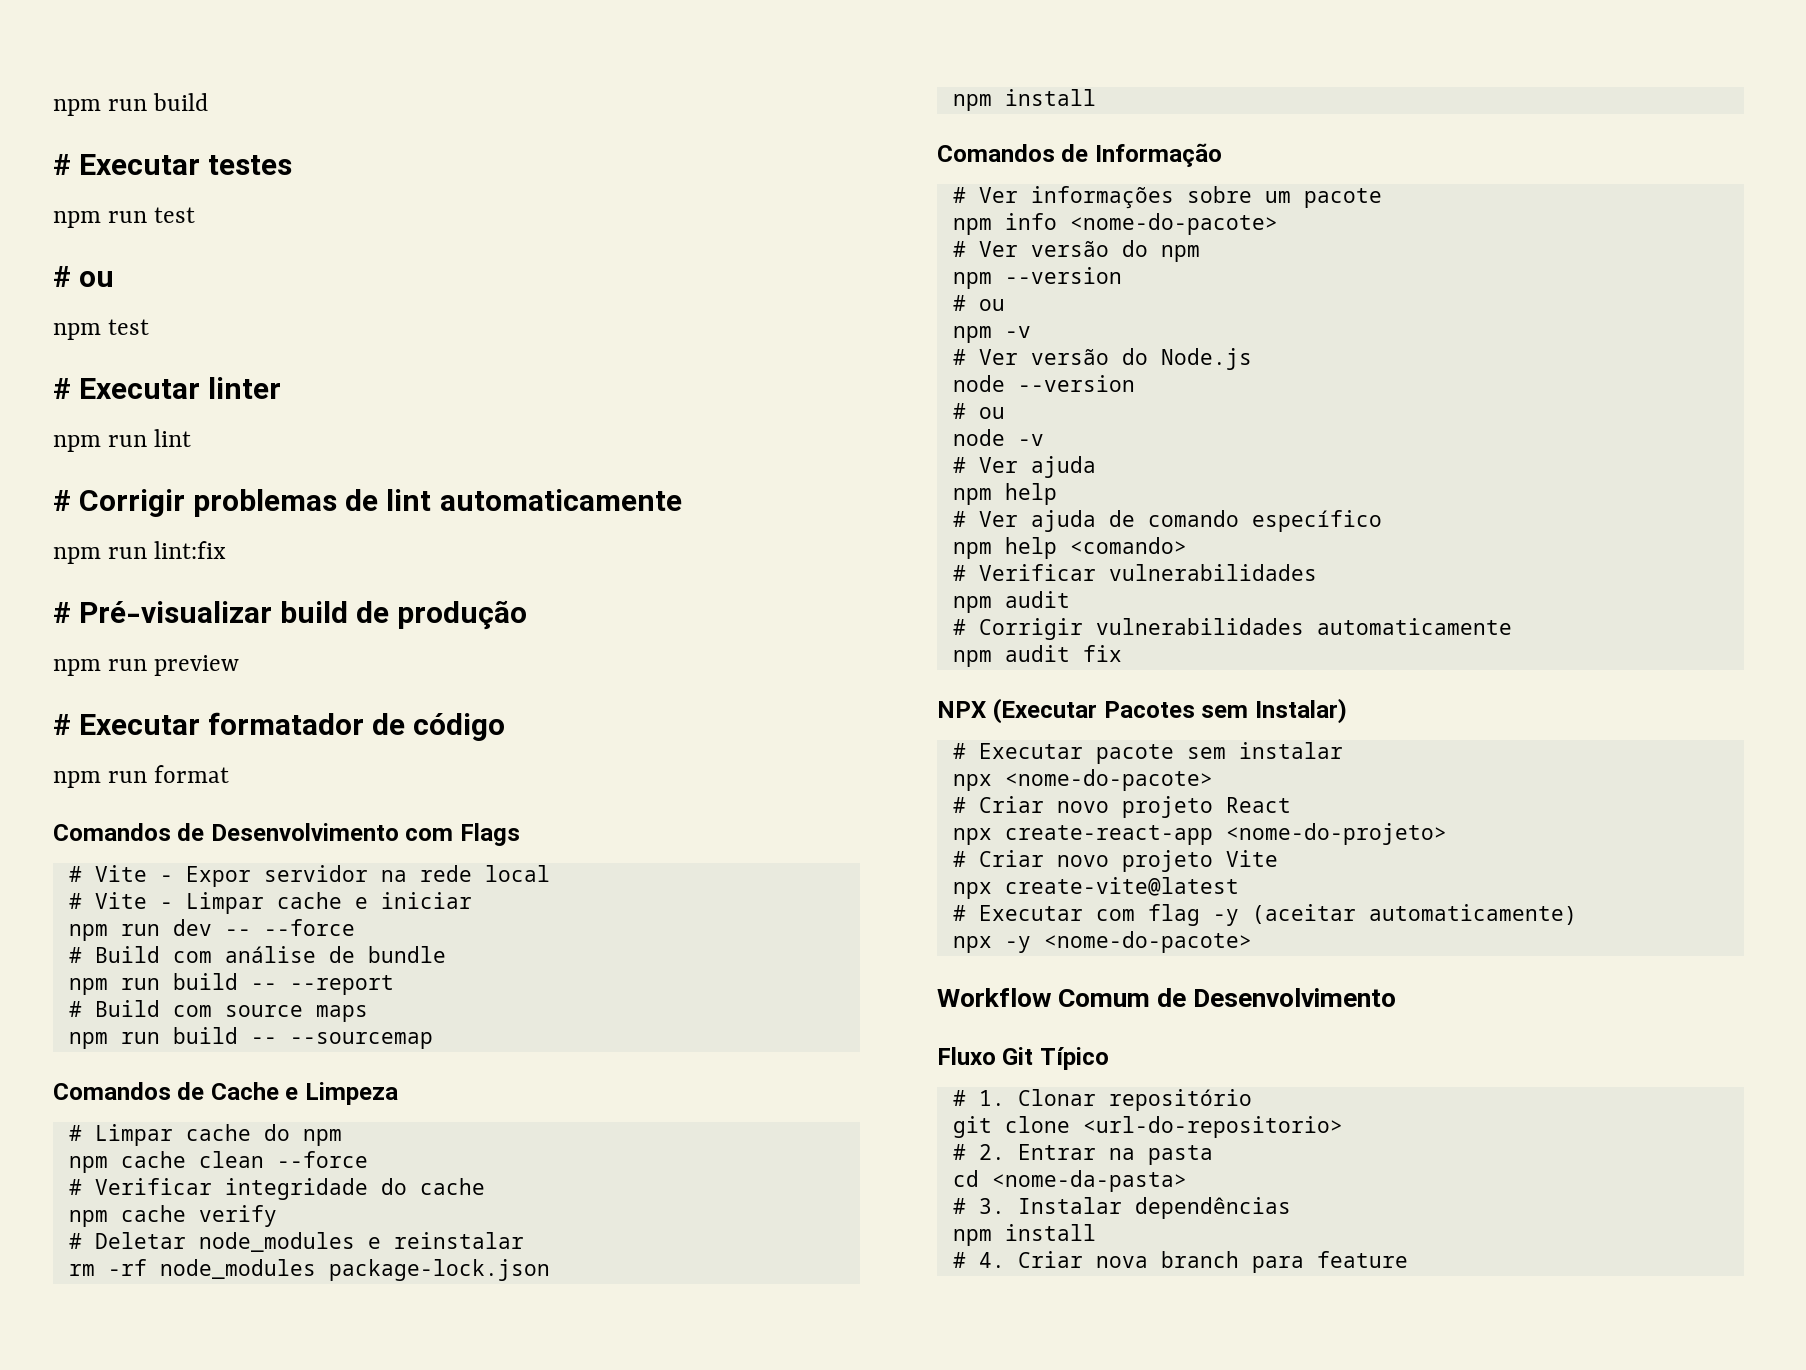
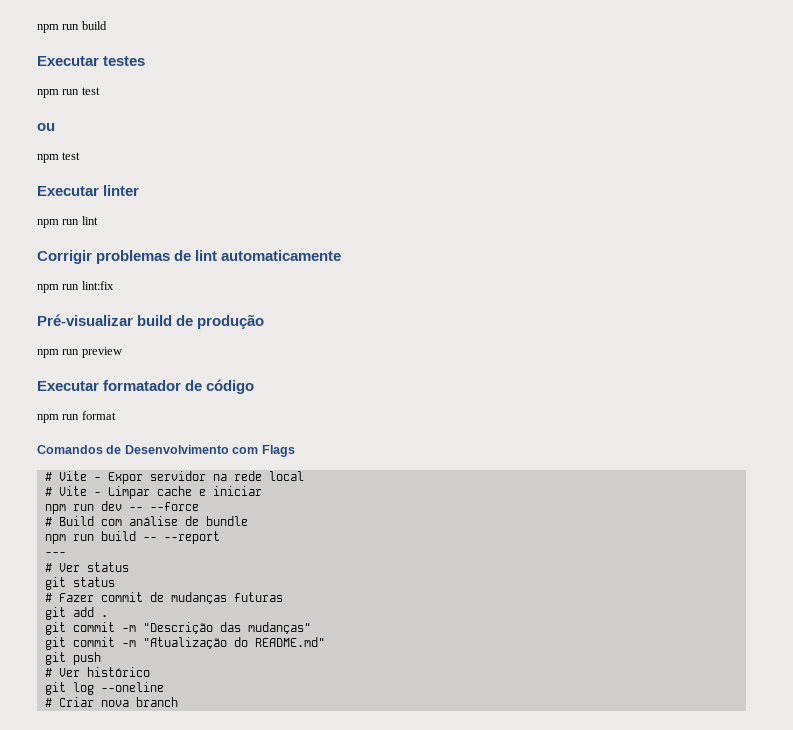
[53,154,71,175] # -> (107, 25) none
[53,266,71,287] # -> (100, 91) none
[53,378,71,399] # -> (81, 156) none
[53,490,71,511] # -> (98, 220) none
[53,602,71,623] # -> (114, 285) none
[53,714,71,735] # -> (122, 352) none
[68,1000,368,1022] [68,1027,433,1049] [53,1082,398,1105] [68,1124,342,1146] [68,1151,368,1173] [68,1178,485,1200] [68,1205,277,1227] [68,1232,524,1252] [68,1259,550,1281] [952,89,1096,111] [937,143,1222,167] [952,186,1382,209] [952,213,1278,235] [952,240,1200,262] [952,267,1122,289] [952,295,1005,311] [952,326,1031,343] [952,348,1252,370] [952,375,1135,392] [952,403,1005,419] [952,429,1044,446] [952,456,1096,478] [952,483,1057,505] [952,510,1382,532] [952,537,1187,559] [952,564,1317,581] [952,591,1070,613] [952,618,1512,640] [952,645,1122,667] [937,698,1347,724] [952,742,1343,764] [952,769,1213,791] [952,796,1291,818] [952,823,1447,845] [952,850,1278,872] [952,877,1239,899] [952,904,1577,926] [952,931,1252,953] [937,988,1397,1007] [937,1047,1109,1070] [952,1089,1252,1111] [952,1116,1343,1138] [952,1144,1213,1165] [952,1170,1187,1192] [952,1197,1291,1219] [952,1224,1096,1246] [952,1251,1408,1273] # Build com source maps // npm run build -- --sourcemap // Comandos de Cache e Limpeza // # Limpar cache do npm // npm cache clean --force // # Verificar integridade do cache // npm cache verify // # Deletar node_modules e reinstalar // rm -rf node_modules package-lock.json // npm install // Comandos de Informação // # Ver informações sobre um pacote // npm info <nome-do-pacote> // # Ver versão do npm // npm --version // # ou // npm -v // # Ver versão do Node.js // node --version // # ou // node -v // # Ver ajuda // npm help // # Ver ajuda de comando específico // npm help <comando> // # Verificar vulnerabilidades // npm audit // # Corrigir vulnerabilidades automaticamente // npm audit fix // NPX (Executar Pacotes sem Instalar) // # Executar pacote sem instalar // npx <nome-do-pacote> // # Criar novo projeto React // npx create-react-app <nome-do-projeto> // # Criar novo projeto Vite // npx create-vite@latest // # Executar com flag -y (aceitar automaticamente) // npx -y <nome-do-pacote> // Workflow Comum de Desenvolvimento // Fluxo Git Típico // # 1. Clonar repositório // git clone <url-do-repositorio> // # 2. Entrar na pasta // cd <nome-da-pasta> // # 3. Instalar dependências // npm install // # 4. Criar nova branch para feature -> [44,552,66,556] [44,562,129,572] [44,577,115,590] [44,592,283,604] [44,607,108,620] [44,622,311,635] [44,637,325,650] [44,652,101,665] [44,667,150,677] [44,682,164,695] [44,697,178,707] --- // # Ver status // git status // # Fazer commit de mudanças futuras // git add . // git commit -m "Descrição das mudanças" // git commit -m "Atualização do README.md" // git push // # Ver histórico // git log --oneline // # Criar nova branch

